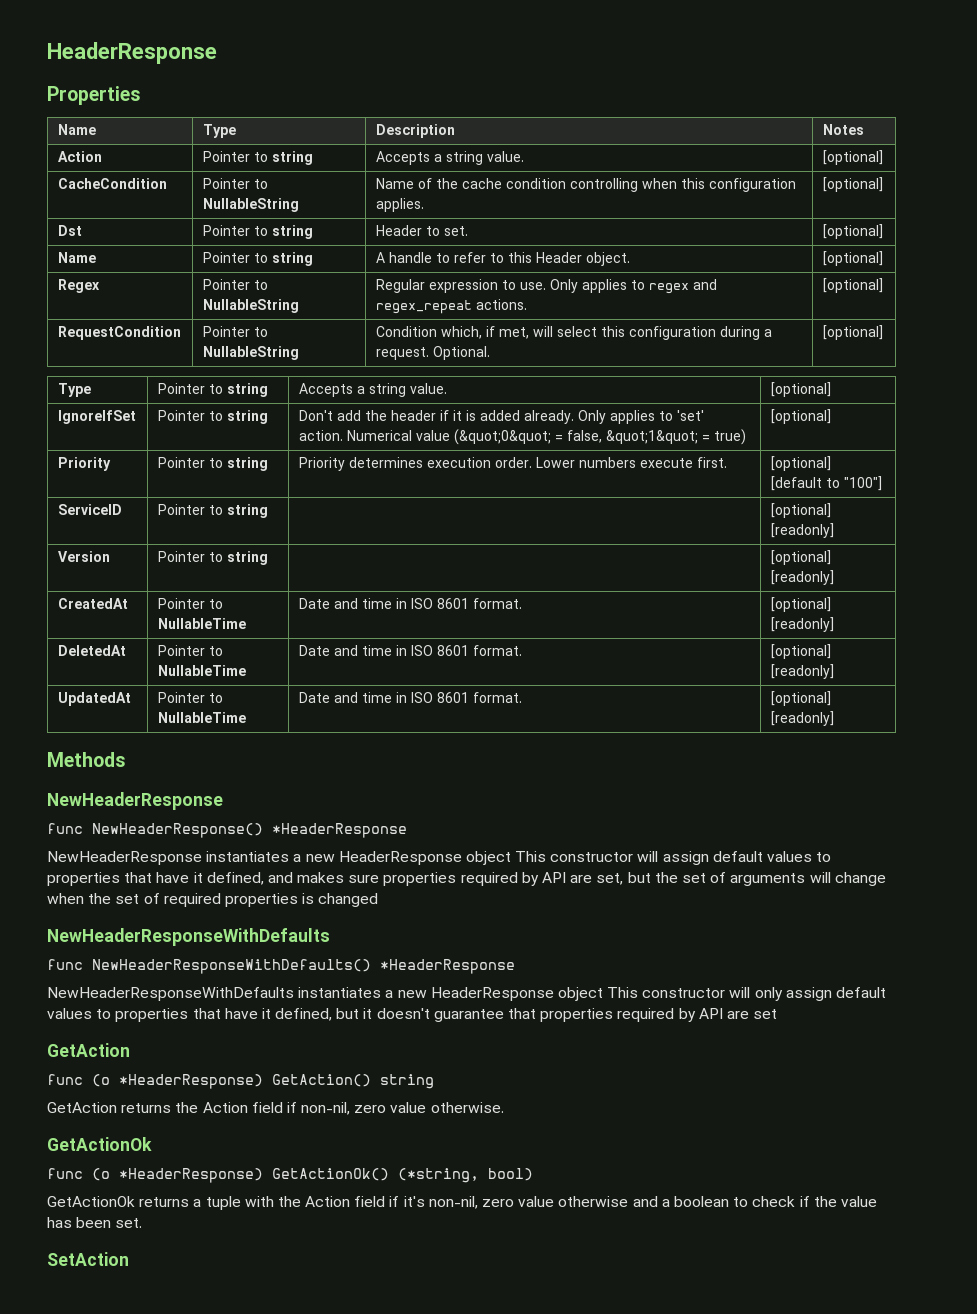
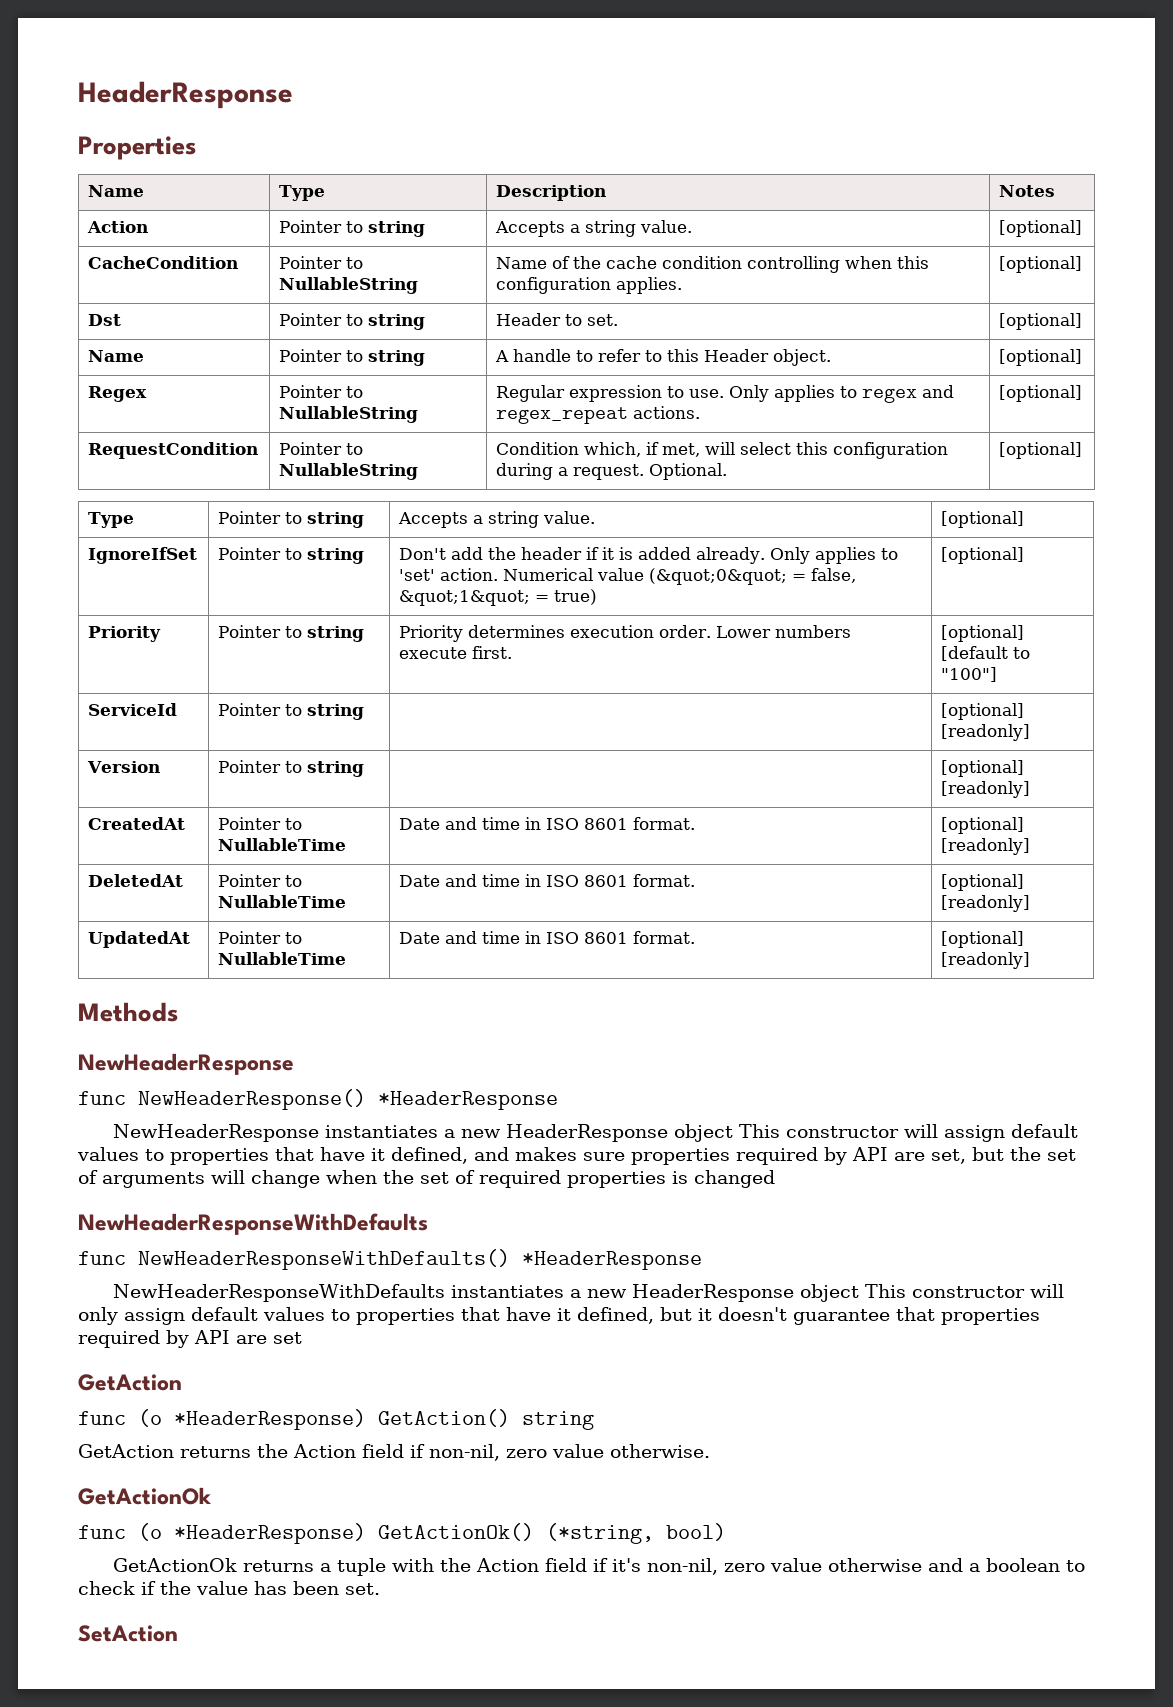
[57,504,122,515] ServiceID -> [88,703,178,716] ServiceId

